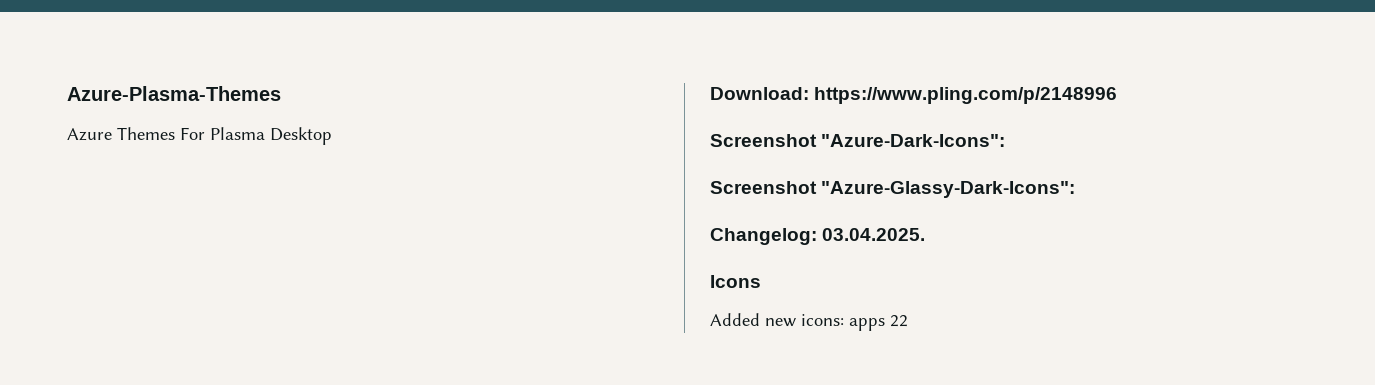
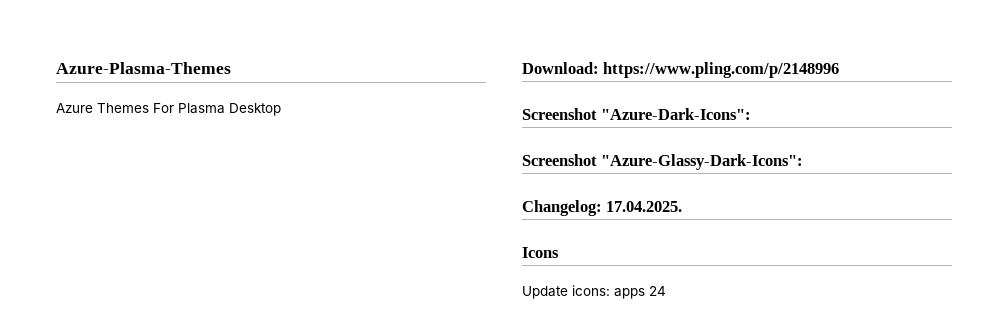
[822,228,926,241] 03.04.2025. -> [606,201,683,212] 17.04.2025.
[710,313,796,327] Added new -> [522,286,568,299] Update
[890,315,908,327] 22 -> [649,286,666,296] 24

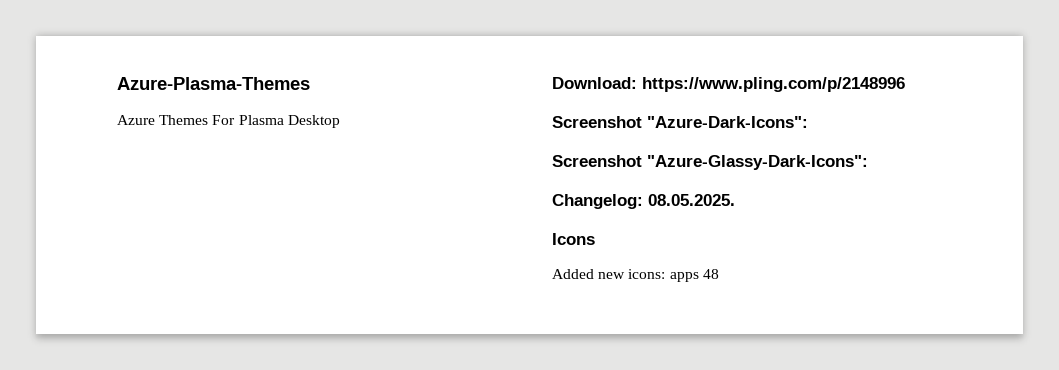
[606,201,683,212] 17.04.2025. -> [648,194,735,206] 08.05.2025.
[522,286,568,299] Update -> [552,269,626,279] Added new
[649,286,666,296] 24 -> [702,269,719,279] 48

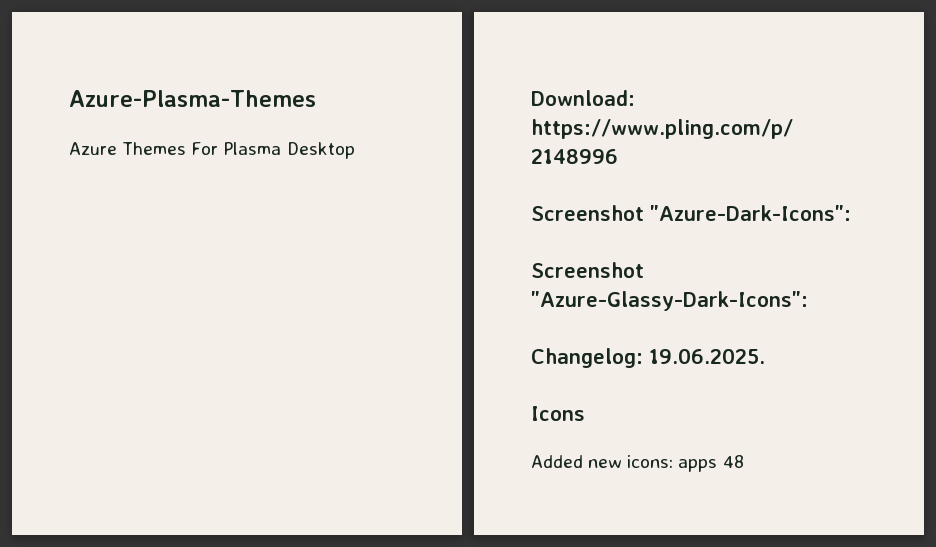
[648,194,735,206] 08.05.2025. -> [649,348,765,364] 19.06.2025.

